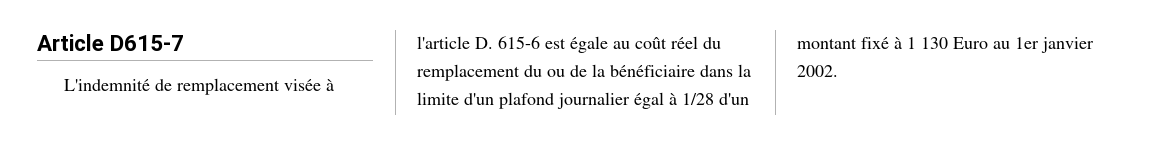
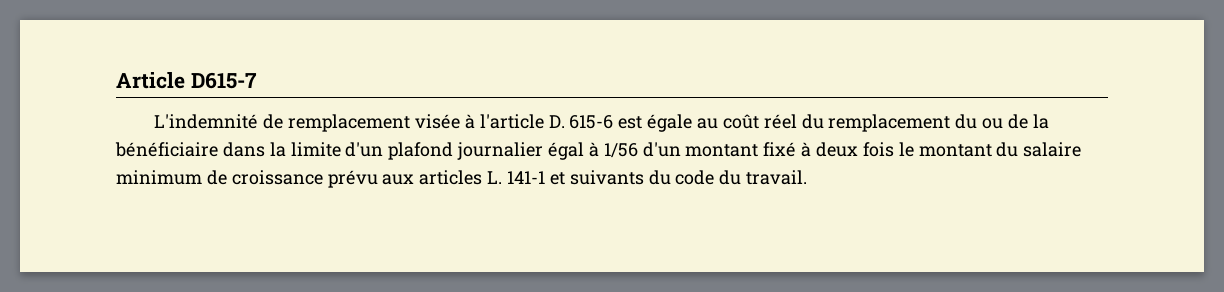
[682,93,714,105] 1/28 -> [603,143,638,158] 1/56
[907,37,1094,53] [797,65,838,77] 1 130 Euro au 1er janvier 2002. -> [816,142,1082,157] [116,170,808,188] deux fois le montant du salaire minimum de croissance prévu aux articles L. 141-1 et suivants du code du travail.

